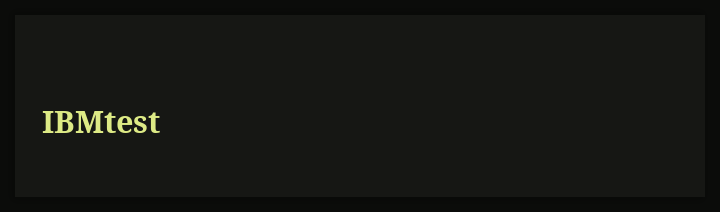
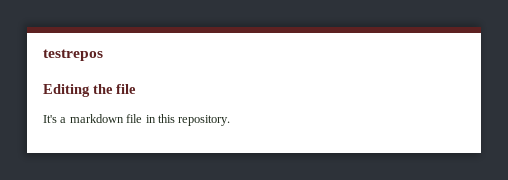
[42,111,160,133] IBMtest -> [43,49,103,61] [43,84,136,97] [43,114,231,126] testrepos // Editing the file // It's a markdown file in this repository.

